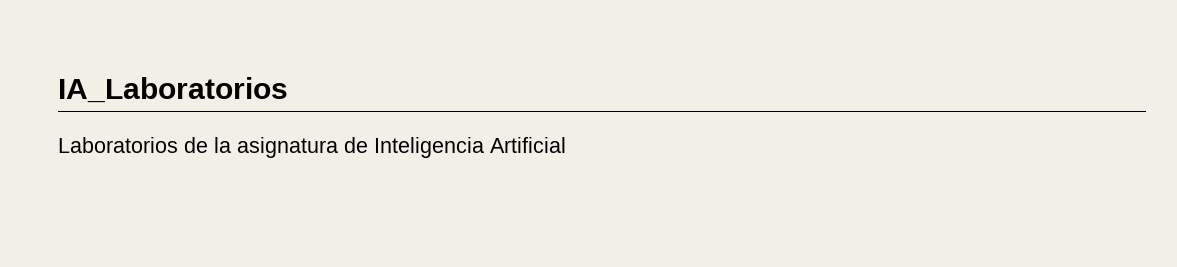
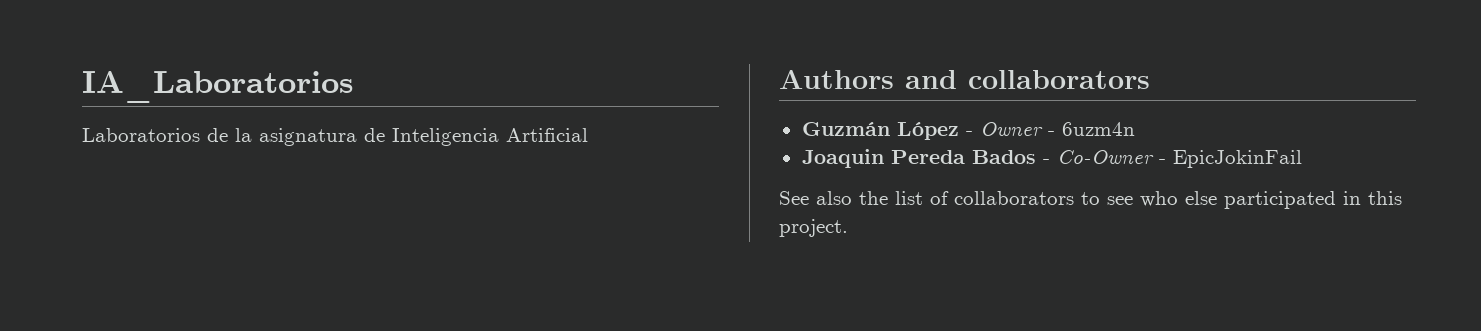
(566, 145) none -> [779,70,1150,89] [801,122,1135,140] [801,149,1302,168] [779,191,1402,209] [779,219,848,237] // Authors and collaborators // Guzmán López - Owner - 6uzm4n // Joaquin Pereda Bados - Co-Owner - EpicJokinFail // See also the list of collaborators to see who else participated in this project.

